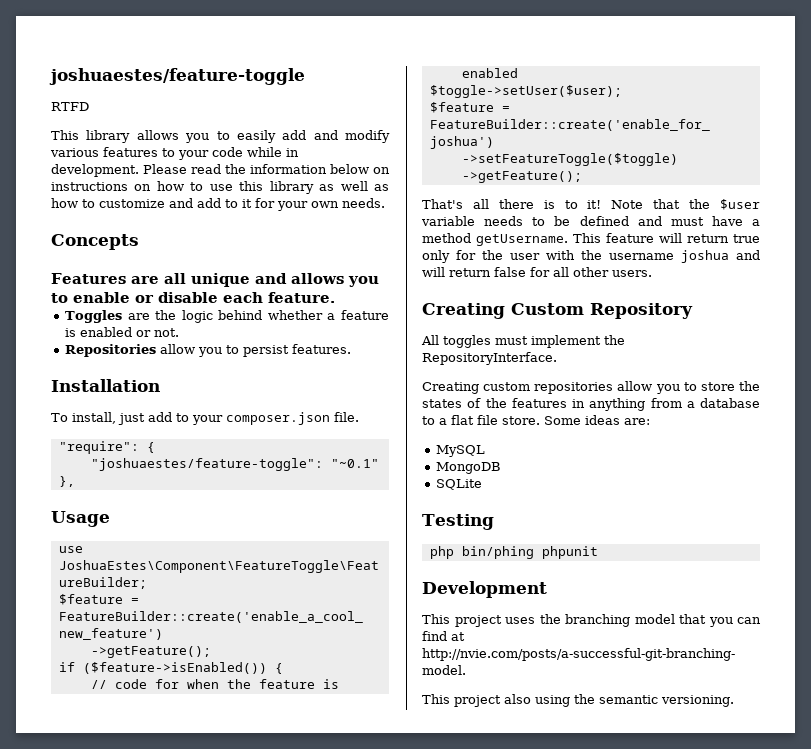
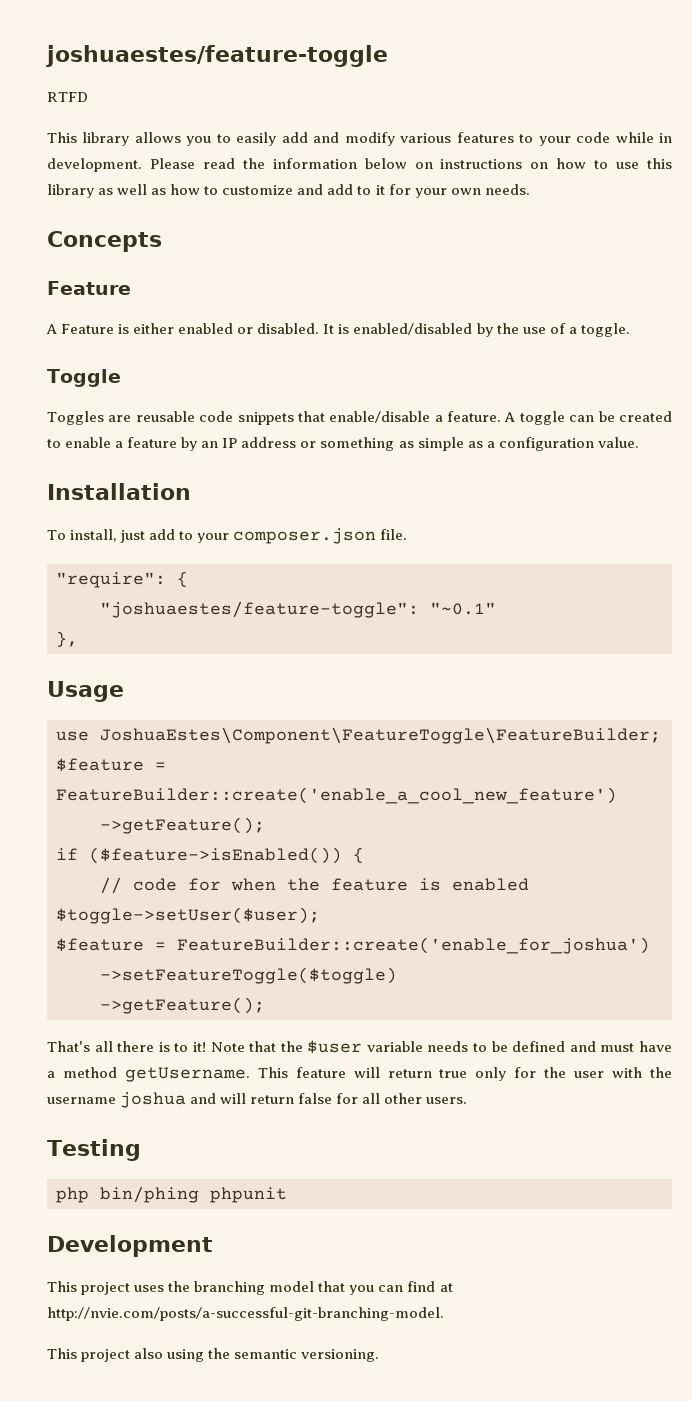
[51,273,379,287] [51,292,335,303] [65,310,389,323] [65,327,180,337] [65,344,352,357] Features are all unique and allows you to enable or disable each feature. // Toggles are the logic behind whether a feature is enabled or not. // Repositories allow you to persist features. -> [47,281,131,295] [46,323,630,337] [47,369,121,387] [47,411,672,425] [47,437,639,451] Feature // A Feature is either enabled or disabled. It is enabled/disabled by the use of a toggle. // Toggle // Toggles are reusable code snippets that enable/disable a feature. A toggle can be created to enable a feature by an IP address or something as simple as a configuration value.
[422,303,693,319] [421,335,625,348] [422,352,557,365] [422,381,760,394] [422,398,760,411] [422,415,650,425] [436,445,486,457] [436,462,502,474] [436,479,483,490] // Creating Custom Repository // All toggles must implement the RepositoryInterface. // Creating custom repositories allow you to store the states of the features in anything from a database to a flat file store. Some ideas are: // MySQL // MongoDB // SQLite -> (468, 1100) none

